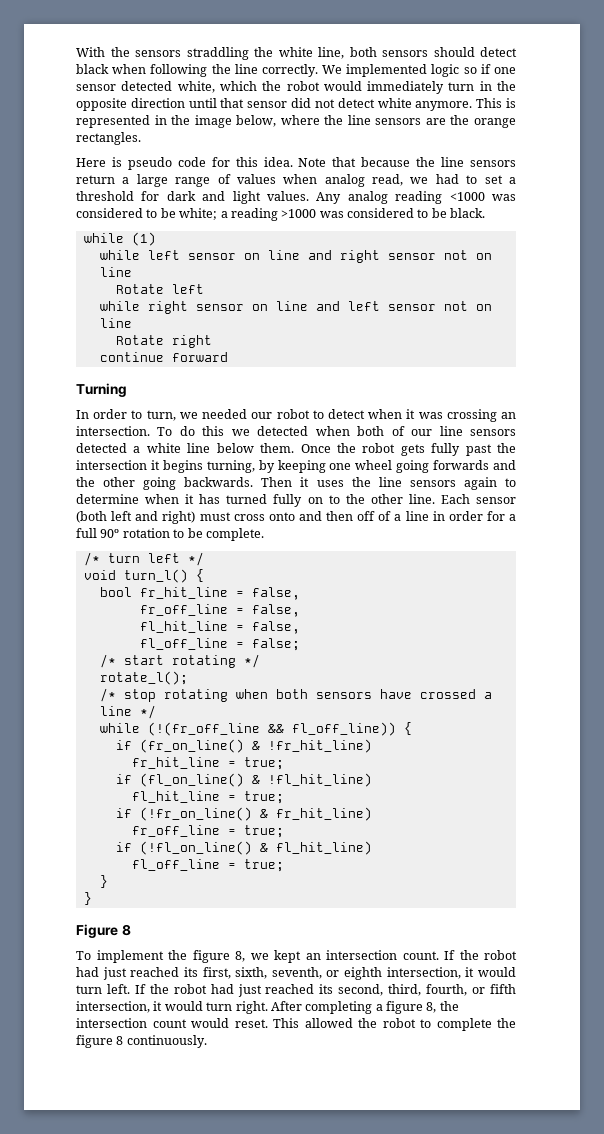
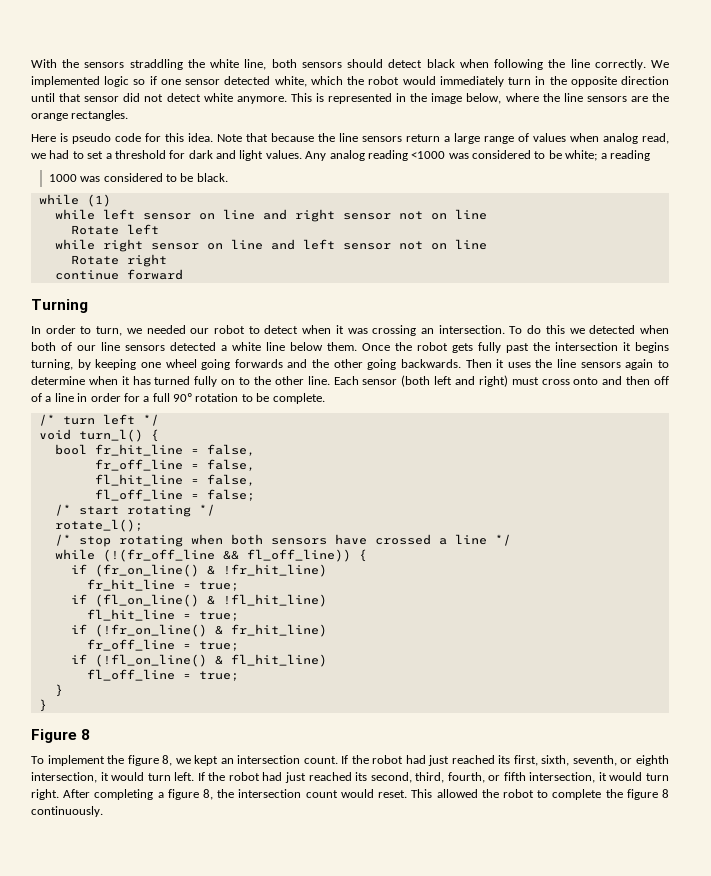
[281,209,317,218] >1000 -> [48,174,77,182] // 1000

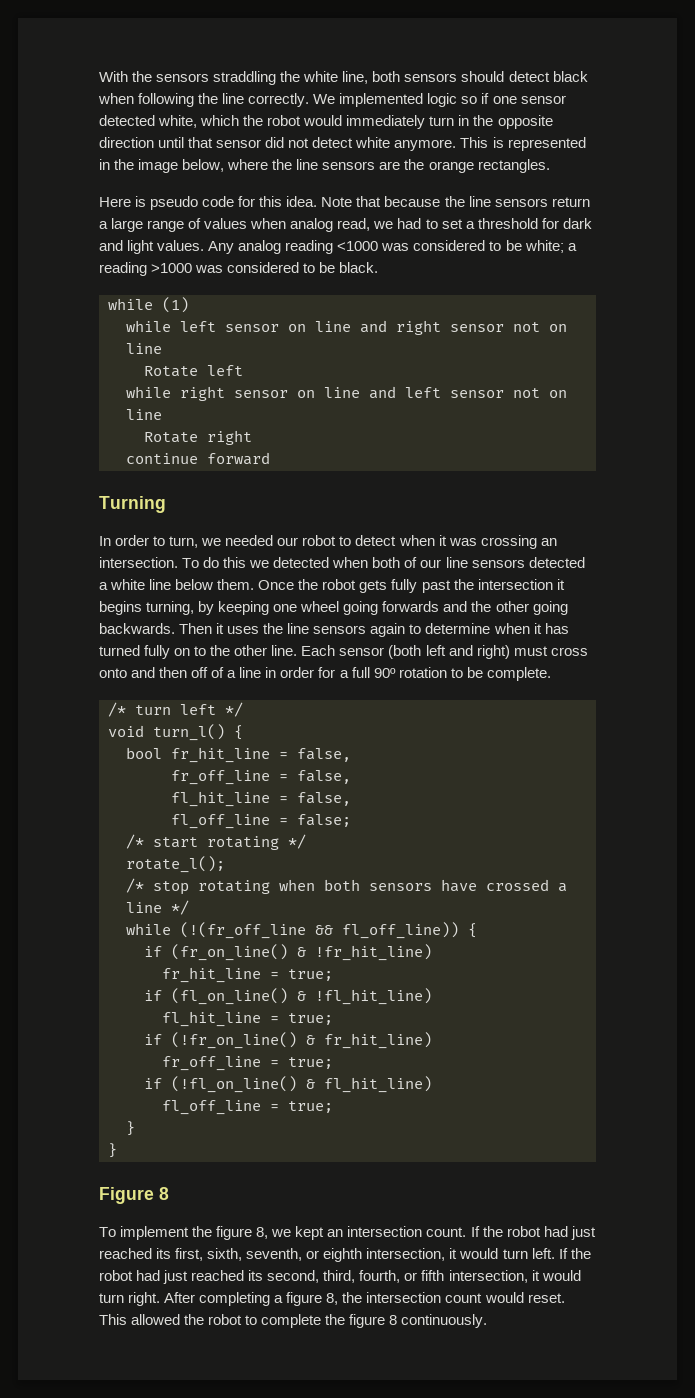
[48,174,77,182] // 1000 -> [151,263,193,273] >1000

